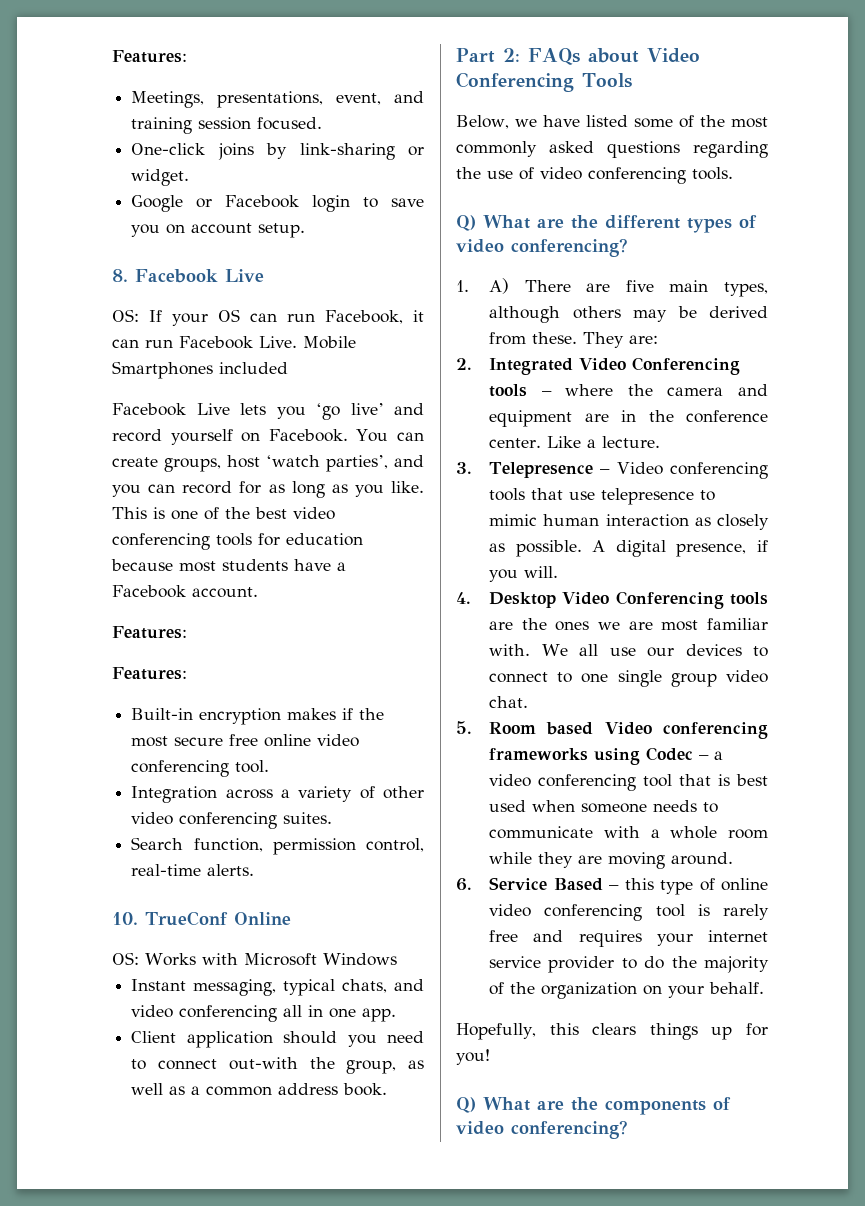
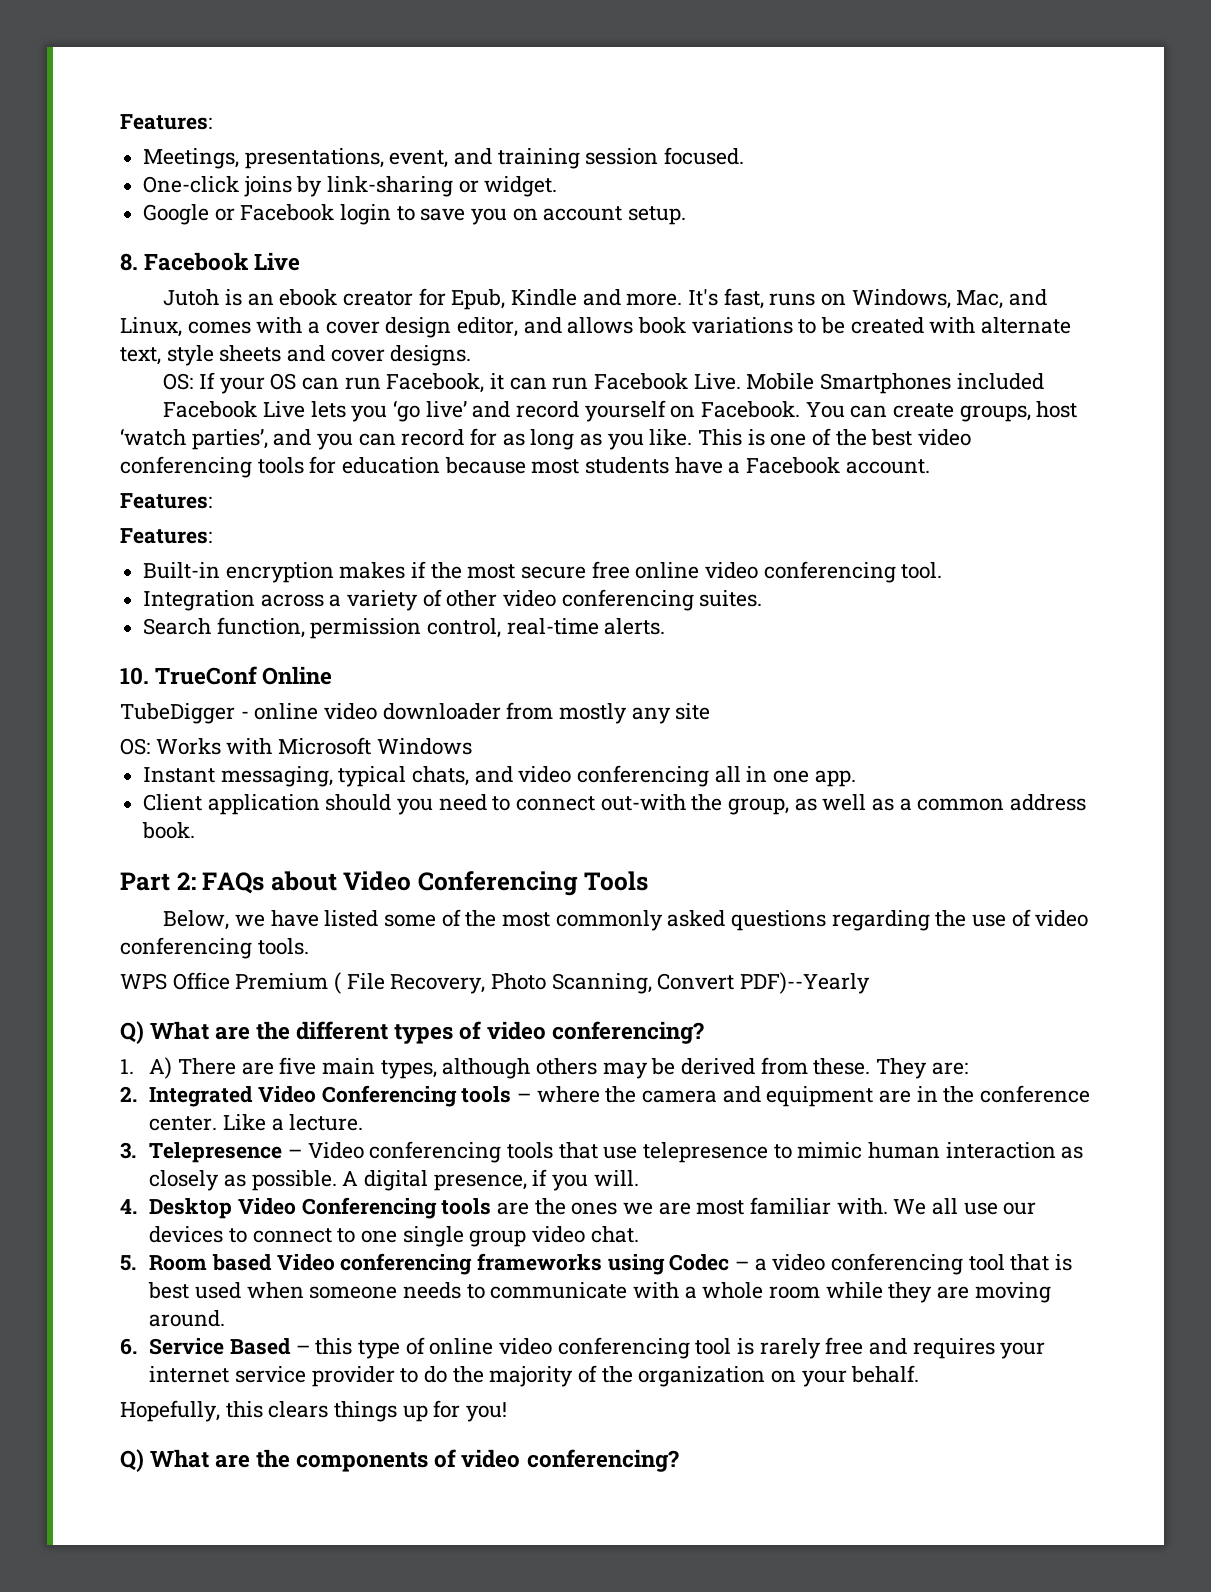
(264, 275) none -> [163,288,1048,310] [120,317,1072,338] [120,345,472,366] // Jutoh is an ebook creator for Epub, Kindle and more. It's fast, runs on Windows, Mac, and Linux, comes with a cover design editor, and allows book variations to be created with alternate text, style sheets and cover designs.
(291, 918) none -> [120,702,711,724] // TubeDigger - online video downloader from mostly any site
(733, 173) none -> [120,972,871,994] // WPS Office Premium ( File Recovery, Photo Scanning, Convert PDF)--Yearly

